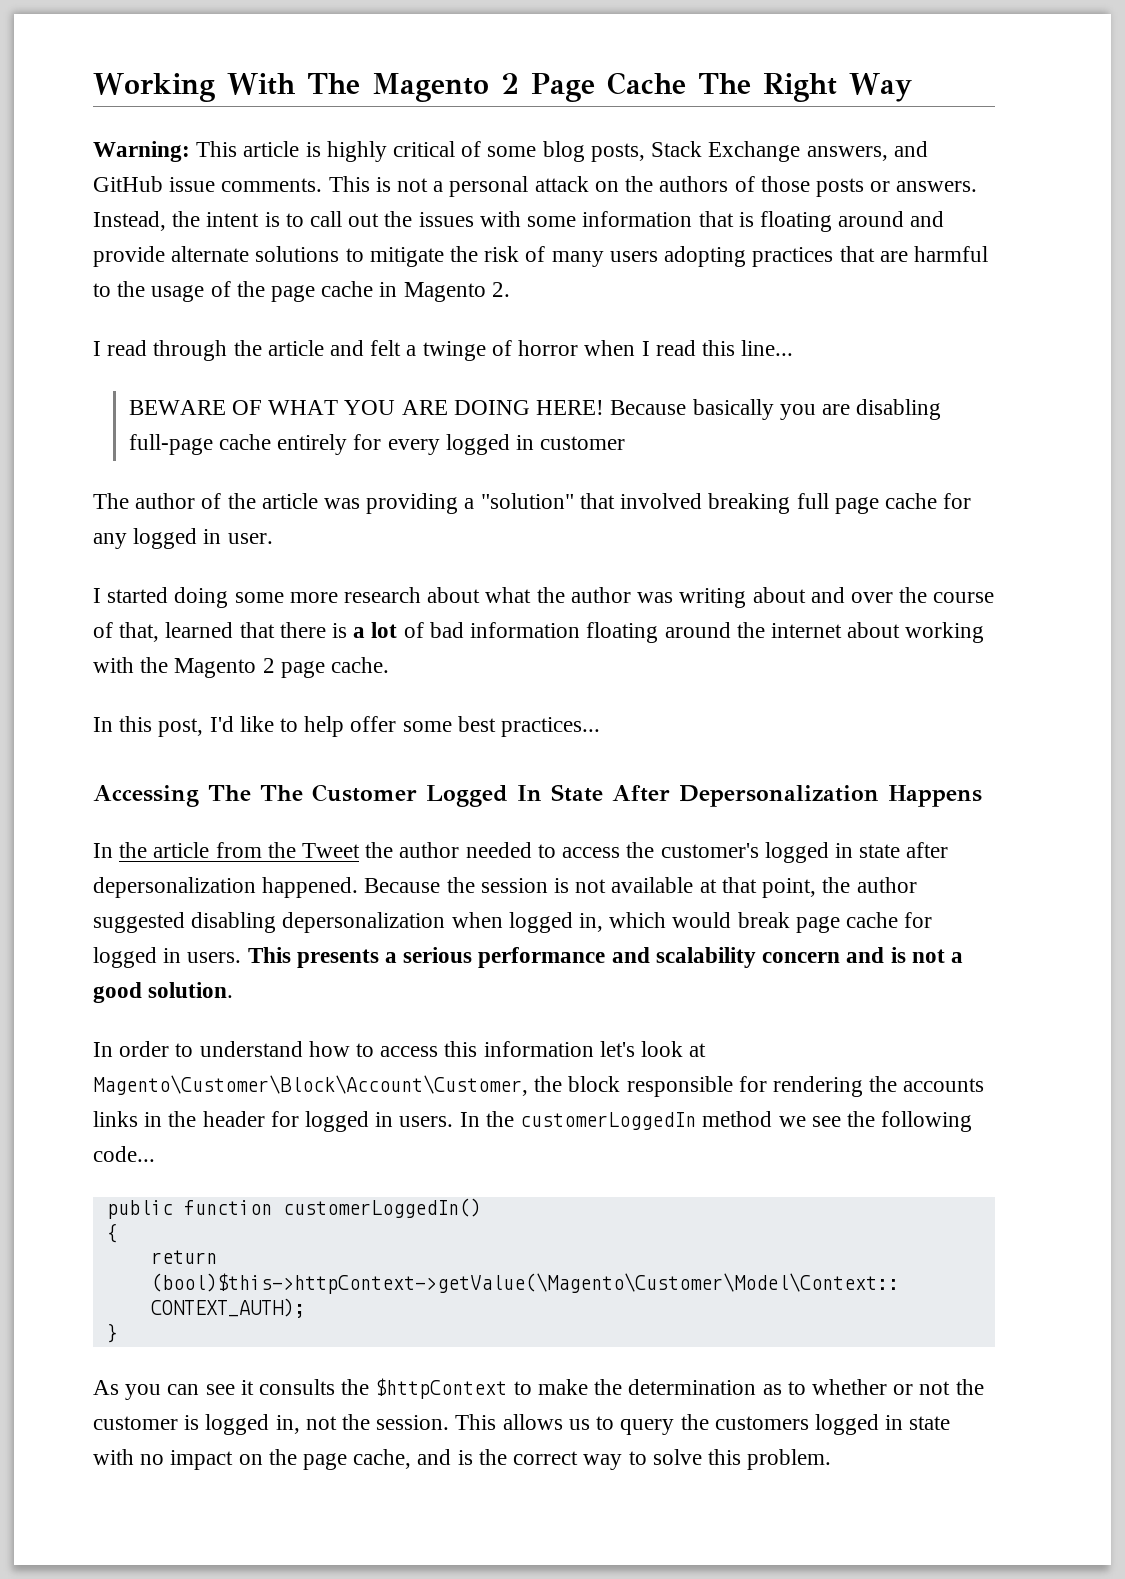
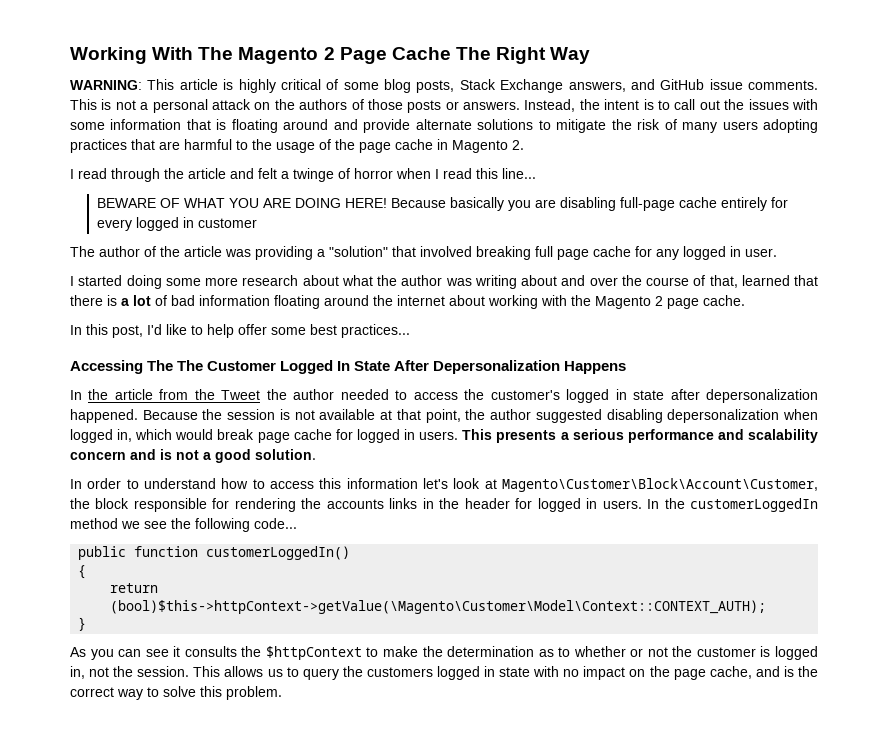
[93,141,190,162] Warning: -> [70,80,142,90] WARNING:

